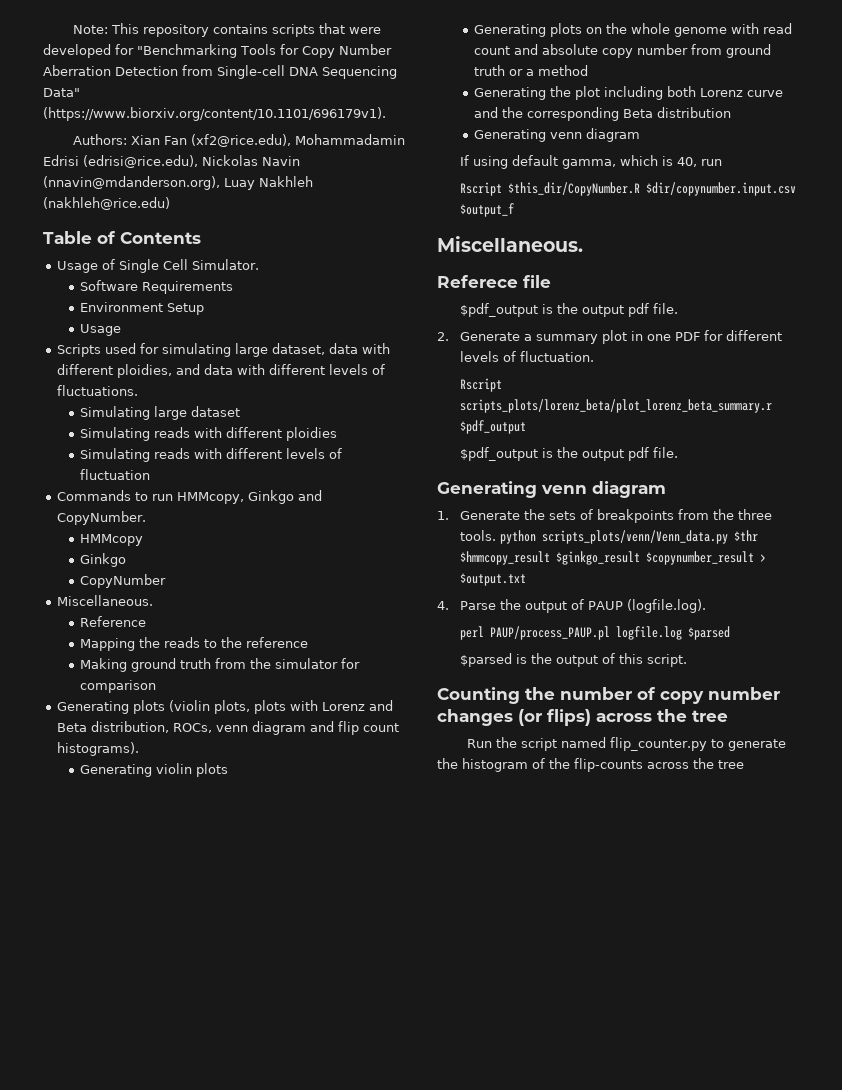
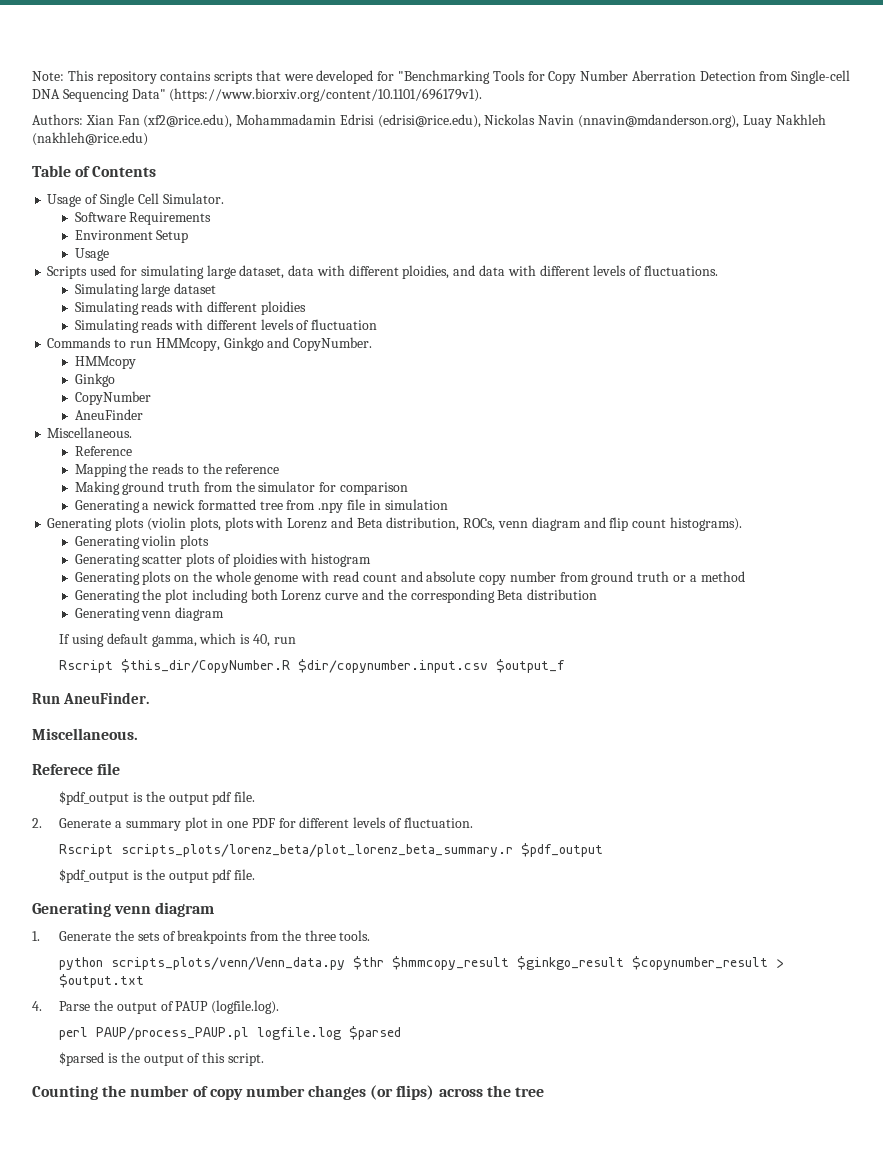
(167, 581) none -> [74,409,143,420] // AneuFinder
(157, 686) none -> [74,499,448,513] // Generating a newick formatted tree from .npy file in simulation
(229, 770) none -> [74,553,372,567] // Generating scatter plots of ploidies with histogram
(515, 210) none -> [32,692,149,704] // Run AneuFinder.
(497, 535) none -> (371, 935) //
[466,737,786,751] [437,758,744,772] // Run the script named flip_counter.py to generate the histogram of the flip-counts across the tree -> (545, 1092) none

